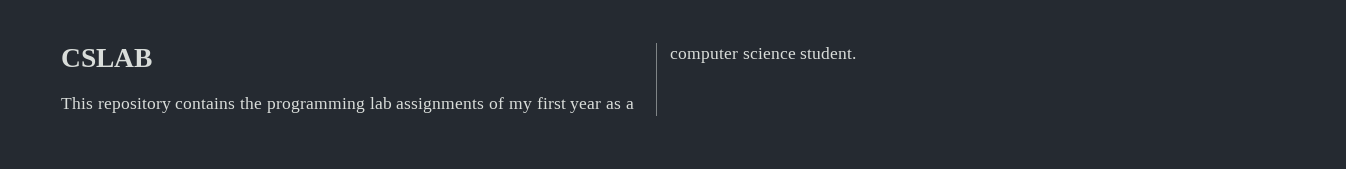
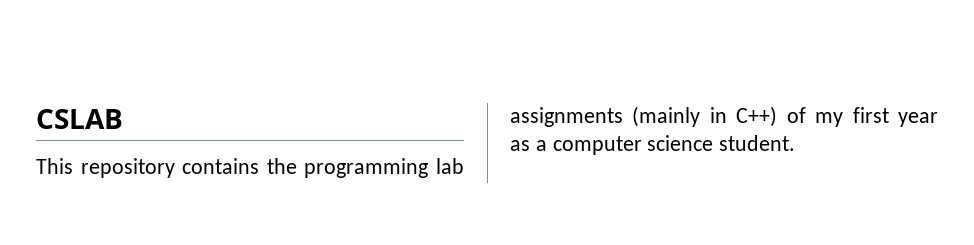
(485, 105) none -> [632,106,778,127] (mainly in C++)

